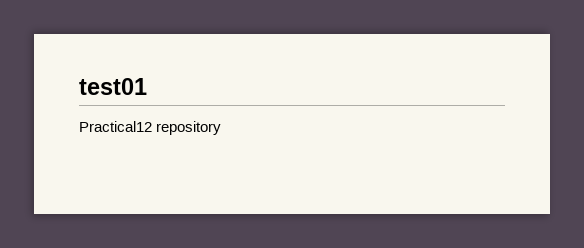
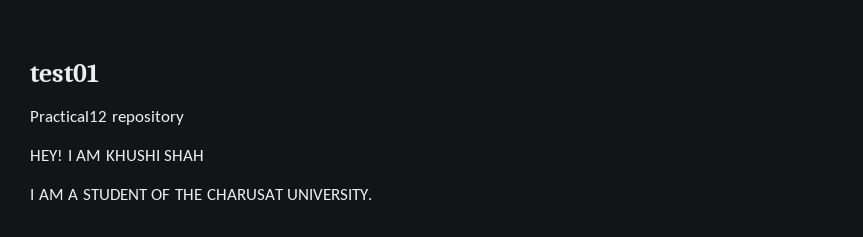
(222, 128) none -> [30,150,205,161] [30,189,373,200] // HEY! I AM KHUSHI SHAH // I AM A STUDENT OF THE CHARUSAT UNIVERSITY.

